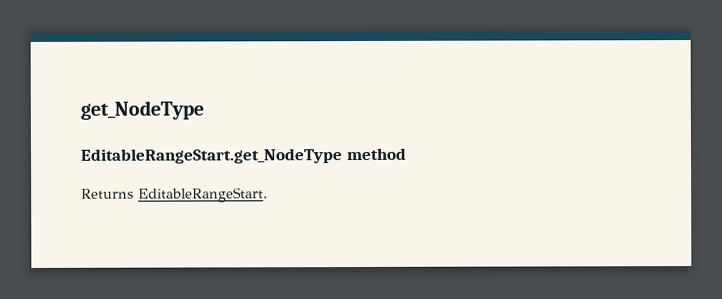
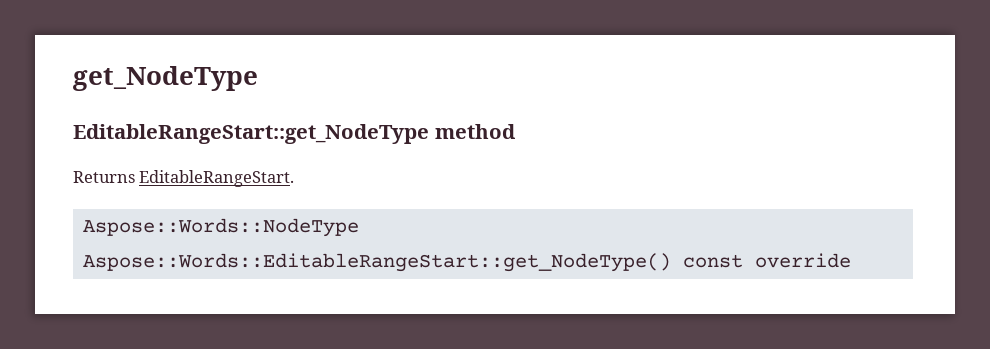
[80,148,343,164] EditableRangeStart.get_NodeType -> [73,124,429,144] EditableRangeStart::get_NodeType
(268, 195) none -> [82,218,359,237] [82,253,851,272] // Aspose::Words::NodeType Aspose::Words::EditableRangeStart::get_NodeType() const override

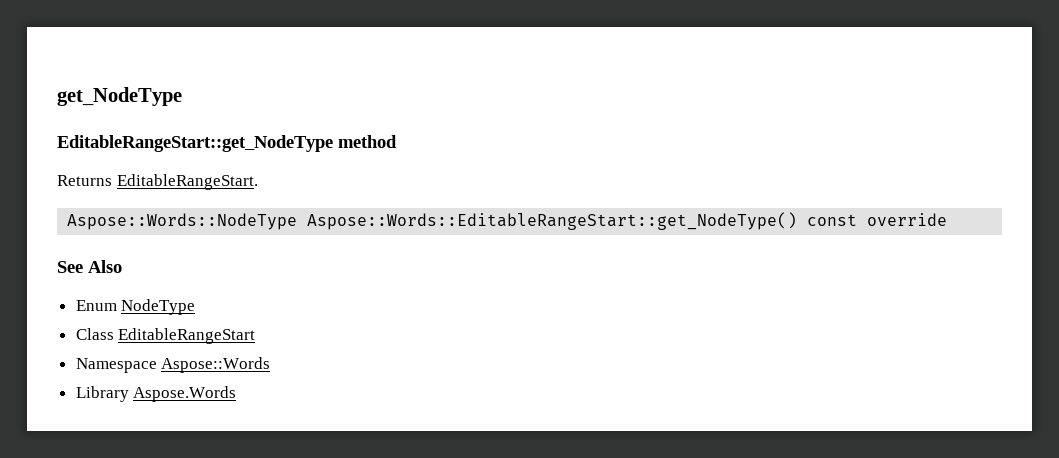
(851, 260) none -> [57,260,122,273] [75,299,196,315] [75,328,256,344] [75,357,271,373] [75,386,237,402] // See Also // Enum NodeType // Class EditableRangeStart // Namespace Aspose::Words // Library Aspose.Words

